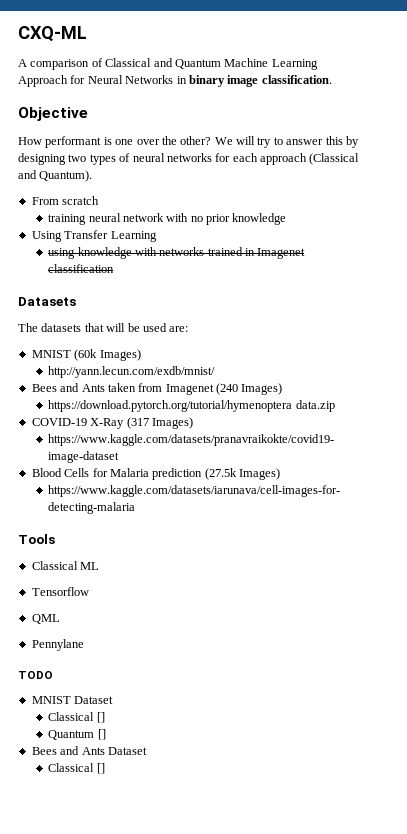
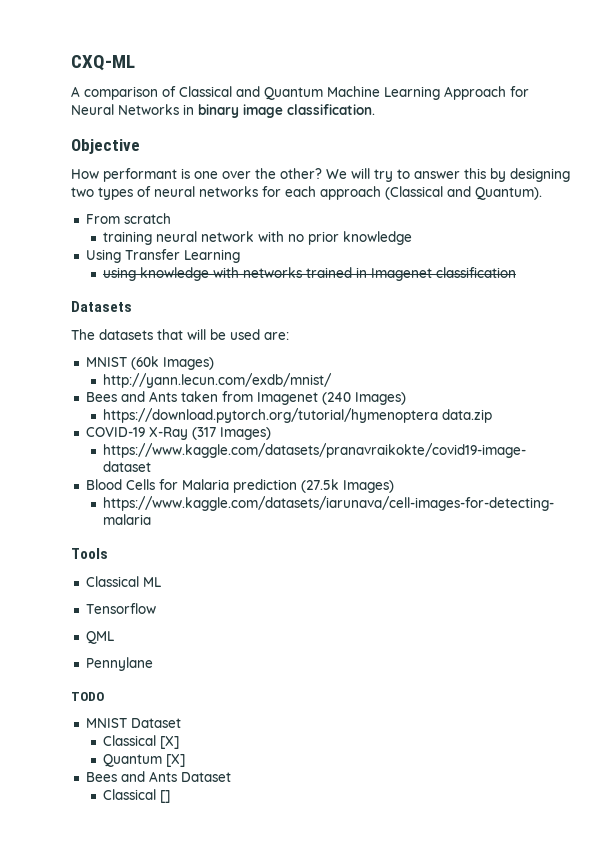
[96,712,105,723] [48,729,106,740] [] // Quantum [] -> [159,736,179,749] [102,754,185,767] [X] // Quantum [X]

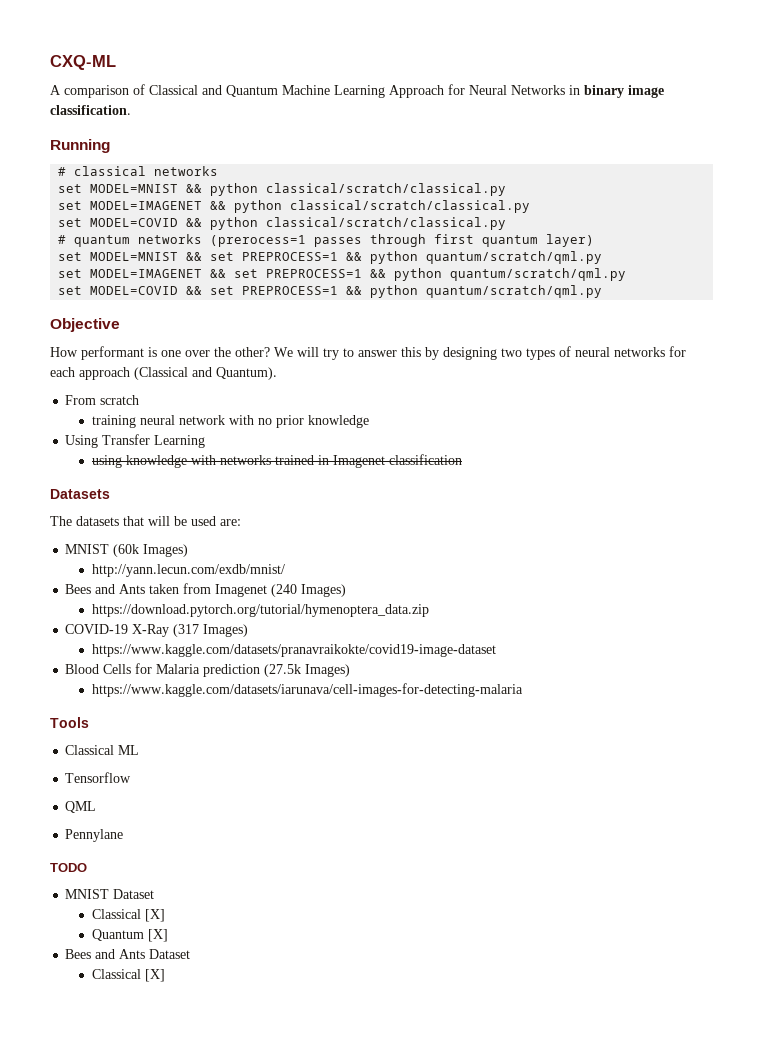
(375, 109) none -> [50,139,110,153] [58,166,219,176] [58,183,507,196] [58,200,531,213] [58,217,507,230] [58,234,595,247] [58,251,603,264] [58,268,627,281] [58,285,603,298] // Running // # classical networks // set MODEL=MNIST && python classical/scratch/classical.py // set MODEL=IMAGENET && python classical/scratch/classical.py // set MODEL=COVID && python classical/scratch/classical.py // # quantum networks (prerocess=1 passes through first quantum layer) // set MODEL=MNIST && set PREPROCESS=1 && python quantum/scratch/qml.py // set MODEL=IMAGENET && set PREPROCESS=1 && python quantum/scratch/qml.py // set MODEL=COVID && set PREPROCESS=1 && python quantum/scratch/qml.py
[102,408,492,423] https://download.pytorch.org/tutorial/hymenoptera data.zip -> [91,604,429,617] https://download.pytorch.org/tutorial/hymenoptera_data.zip
[159,790,170,803] [] -> [144,969,165,982] [X]

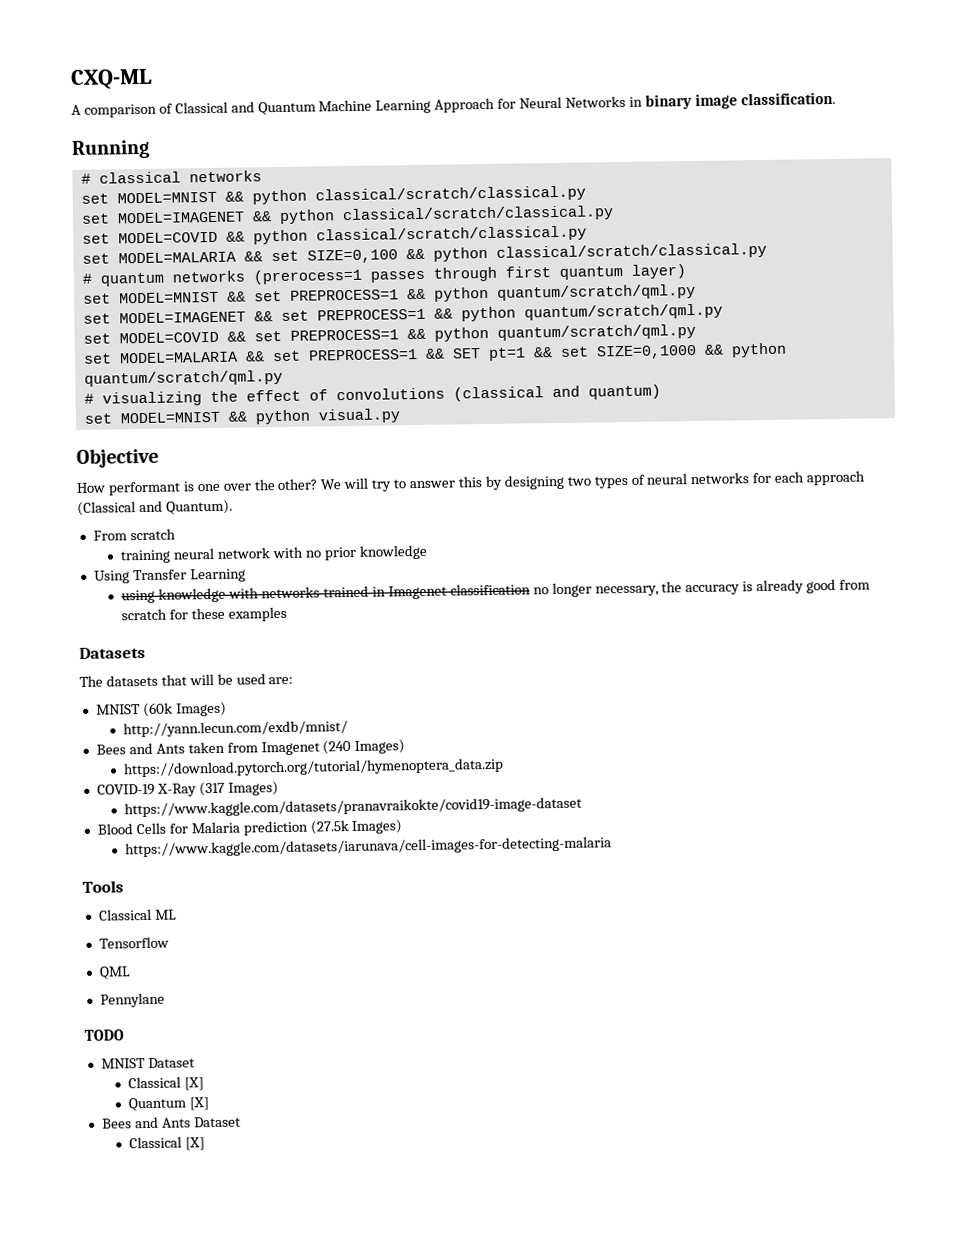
(507, 223) none -> [81,242,767,264] // set MODEL=MALARIA && set SIZE=0,100 && python classical/scratch/classical.py
(603, 291) none -> [82,342,787,364] [83,369,283,387] [83,384,661,407] [83,408,401,425] // set MODEL=MALARIA && set PREPROCESS=1 && SET pt=1 && set SIZE=0,1000 && python quantum/scratch/qml.py // # visualizing the effect of convolutions (classical and quantum) // set MODEL=MNIST && python visual.py
(462, 459) none -> [532,578,871,598] [121,606,288,622] no longer necessary, the accuracy is already good from scratch for these examples

